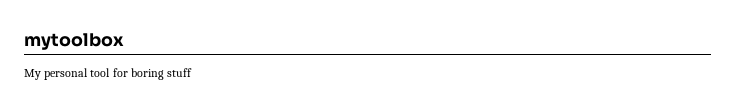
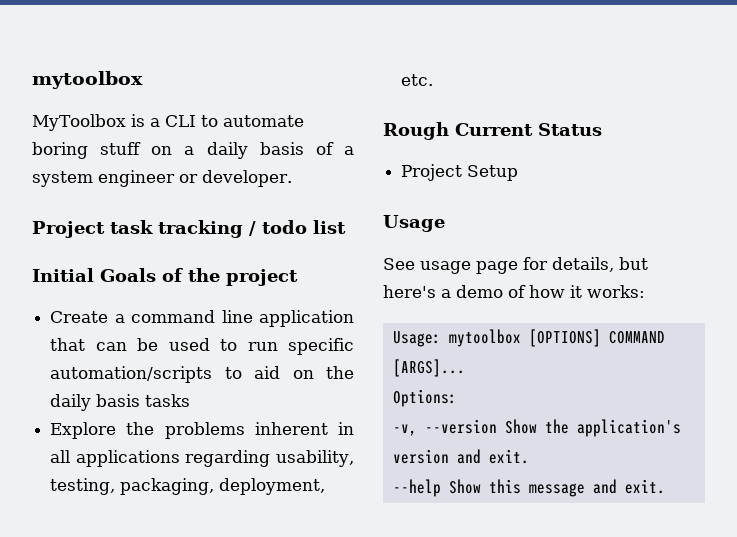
[24,68,193,80] My personal tool for boring stuff -> [32,114,304,131] [32,142,354,159] [32,170,292,187] [32,220,346,238] [32,268,298,286] [50,310,354,327] [50,338,354,355] [50,366,354,383] [50,394,191,411] [50,422,354,439] [50,450,355,467] [50,478,326,495] [401,74,434,86] [383,122,602,140] [401,164,519,181] [383,215,445,232] [383,257,648,274] [383,285,645,298] [392,329,665,347] [392,359,465,377] [392,389,457,407] [392,419,681,437] [392,449,529,464] [392,479,665,497] MyToolbox is a CLI to automate boring stuff on a daily basis of a system engineer or developer. // Project task tracking / todo list // Initial Goals of the project // Create a command line application that can be used to run specific automation/scripts to aid on the daily basis tasks // Explore the problems inherent in all applications regarding usability, testing, packaging, deployment, etc. // Rough Current Status // Project Setup // Usage // See usage page for details, but here's a demo of how it works: // Usage: mytoolbox [OPTIONS] COMMAND [ARGS]... // Options: // -v, --version Show the application's version and exit. // --help Show this message and exit.

